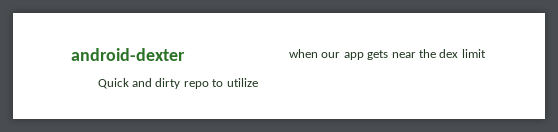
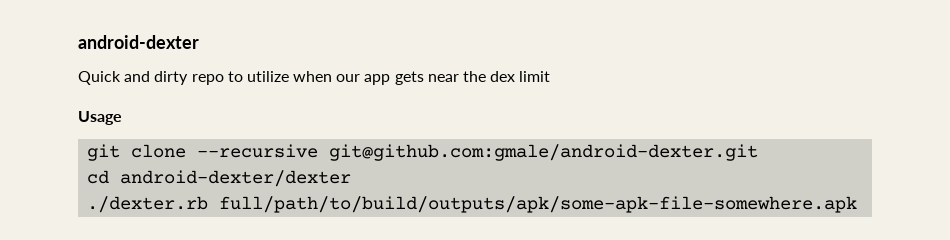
(486, 53) none -> [78,111,122,125] [87,144,759,161] [87,170,352,187] [87,196,858,213] // Usage // git clone --recursive git@github.com:gmale/android-dexter.git // cd android-dexter/dexter // ./dexter.rb full/path/to/build/outputs/apk/some-apk-file-somewhere.apk

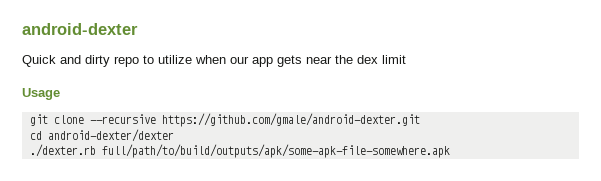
[329,144,759,161] git@github.com:gmale/android-dexter.git -> [161,113,420,127] https://github.com/gmale/android-dexter.git

